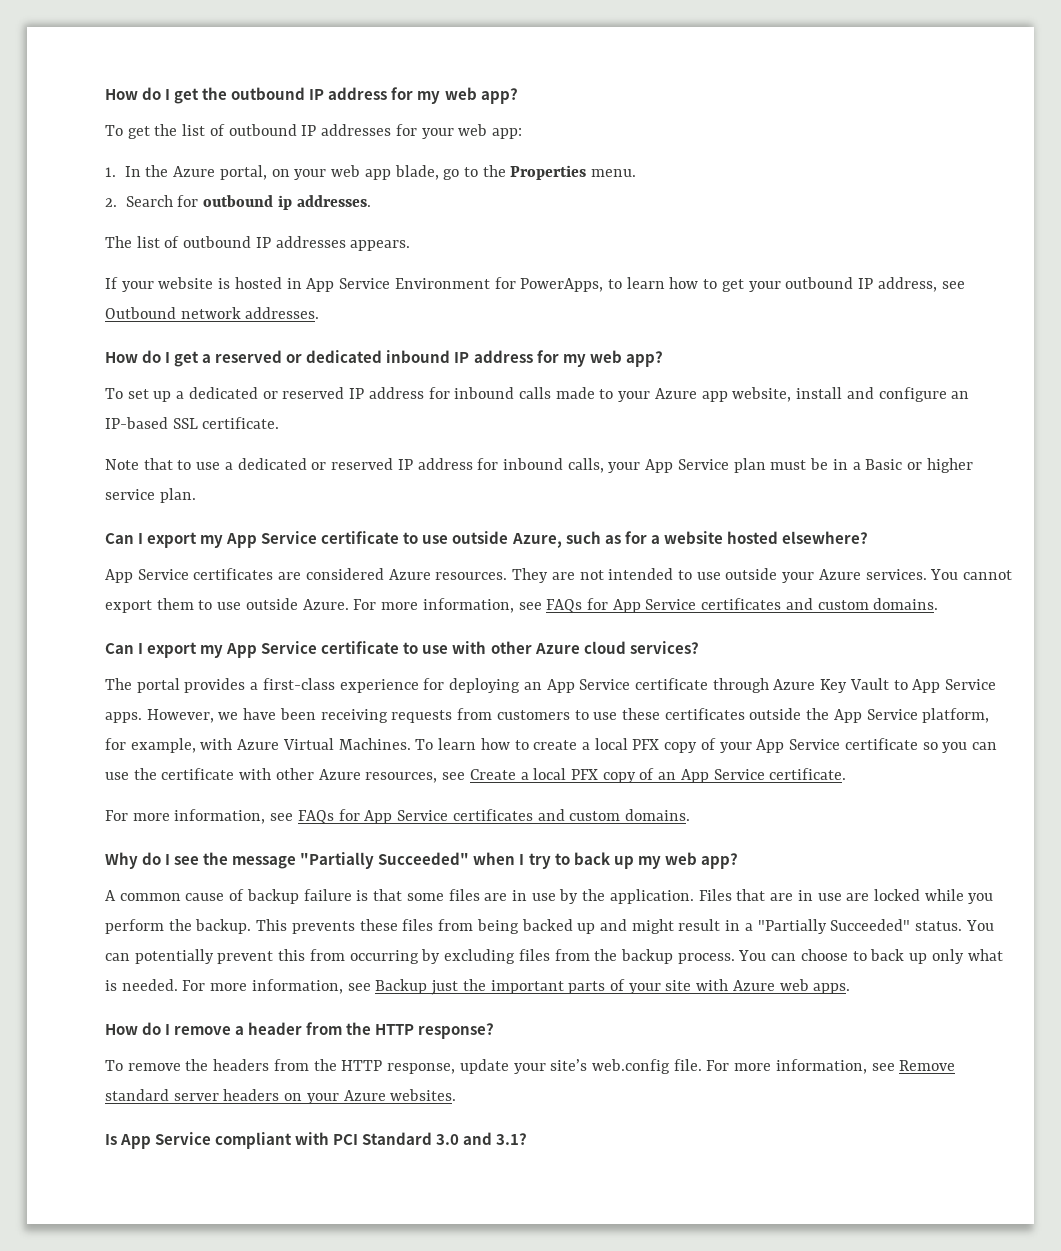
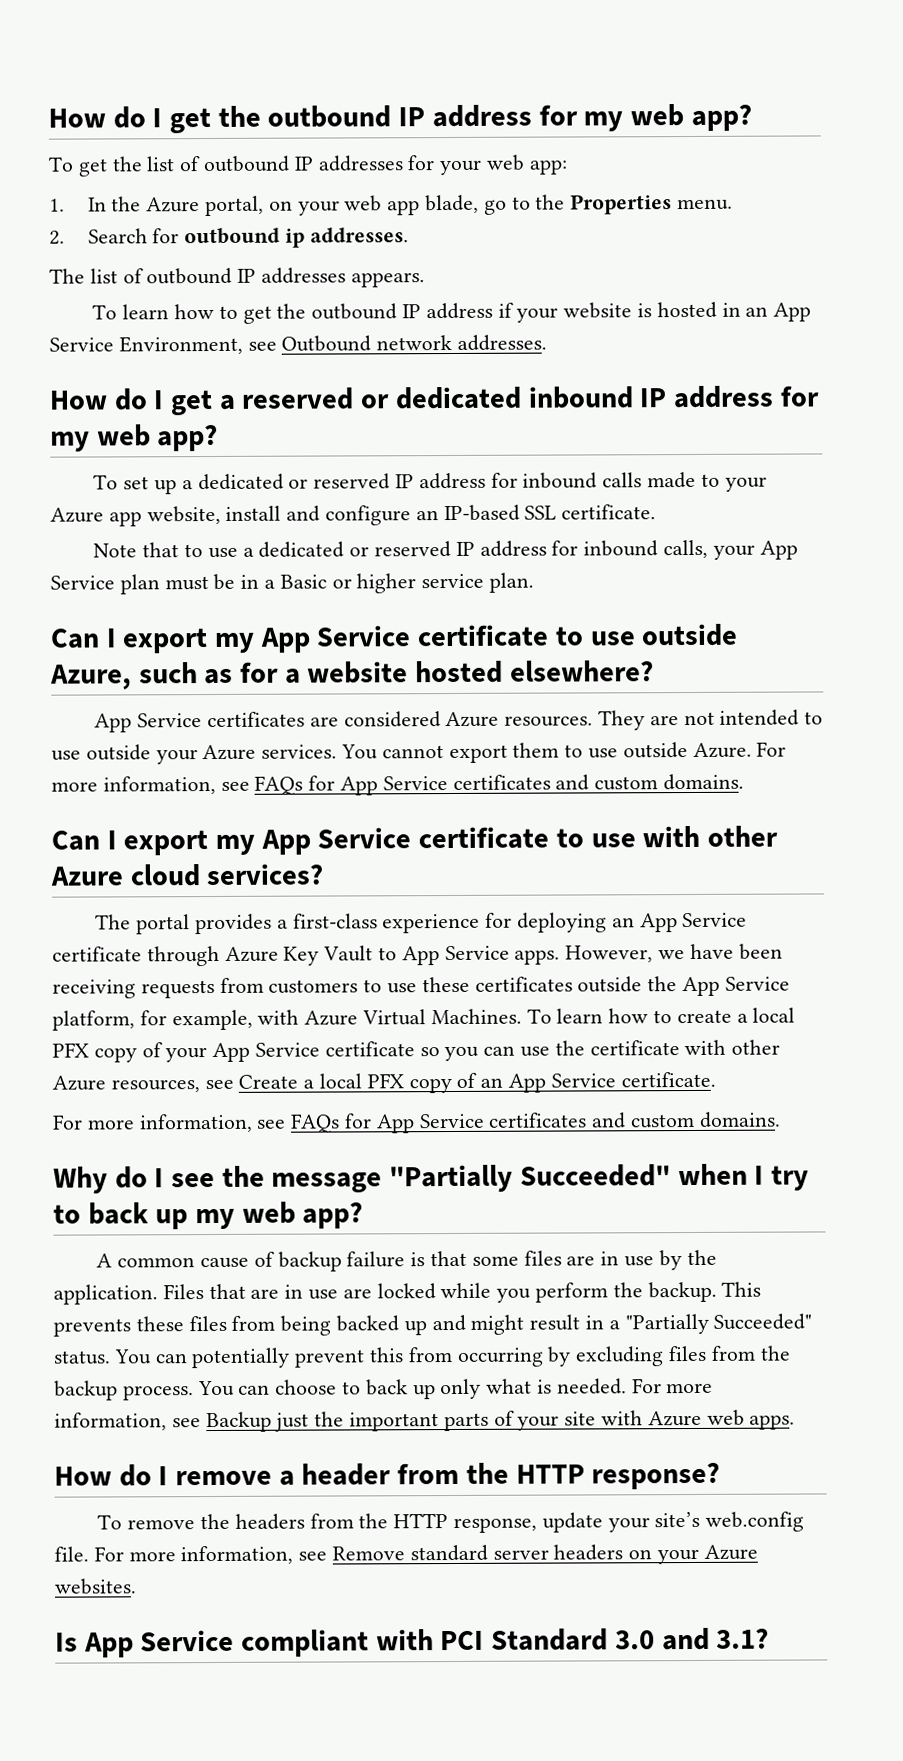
[105,277,118,289] If -> [92,302,514,324] To learn how to get the outbound IP address if
[306,277,937,292] App Service Environment for PowerApps, to learn how to get your outbound IP address, -> [745,302,812,322] [49,335,243,355] an App Service Environment,

